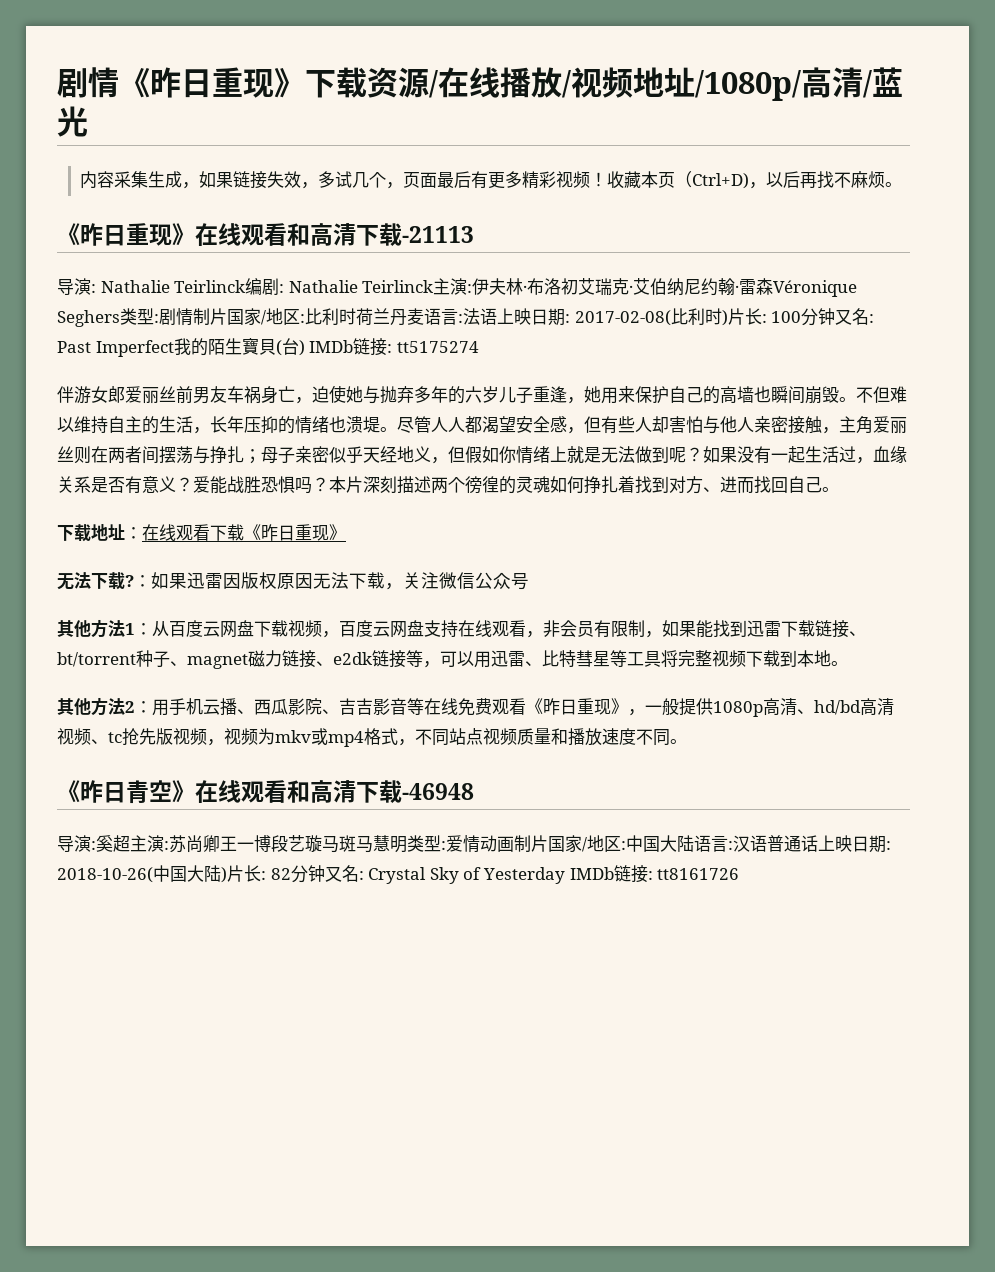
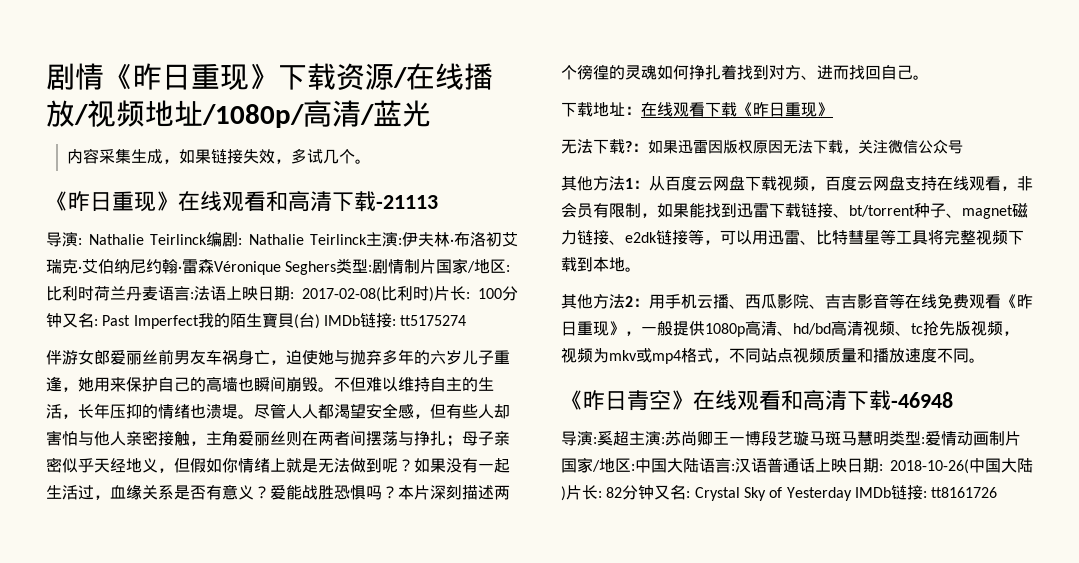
[386,171,886,189] ，页面最后有更多精彩视频！收藏本页（Ctrl+D)，以后再找不麻烦 -> (355, 156) none

